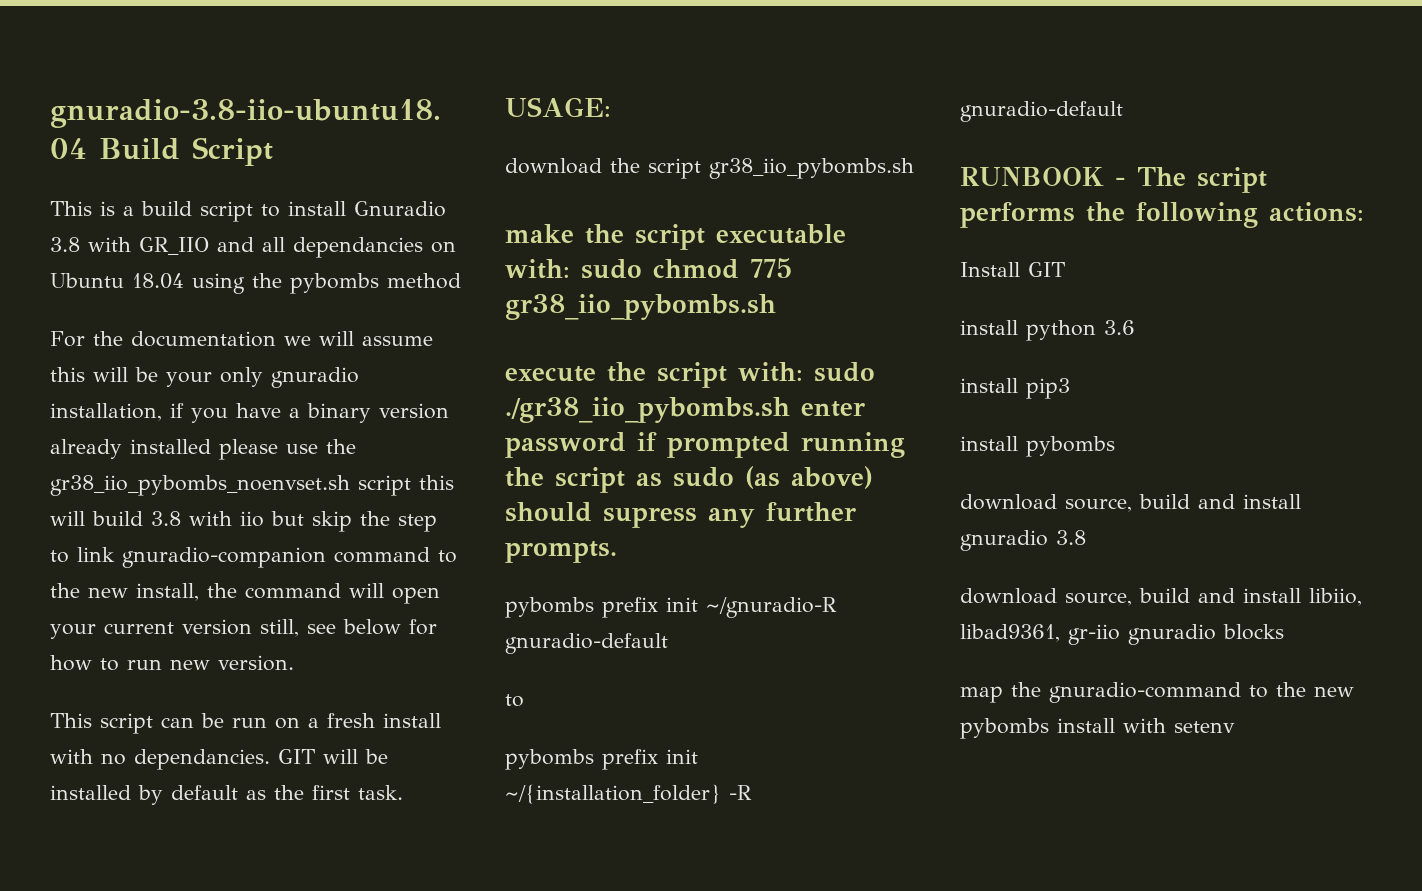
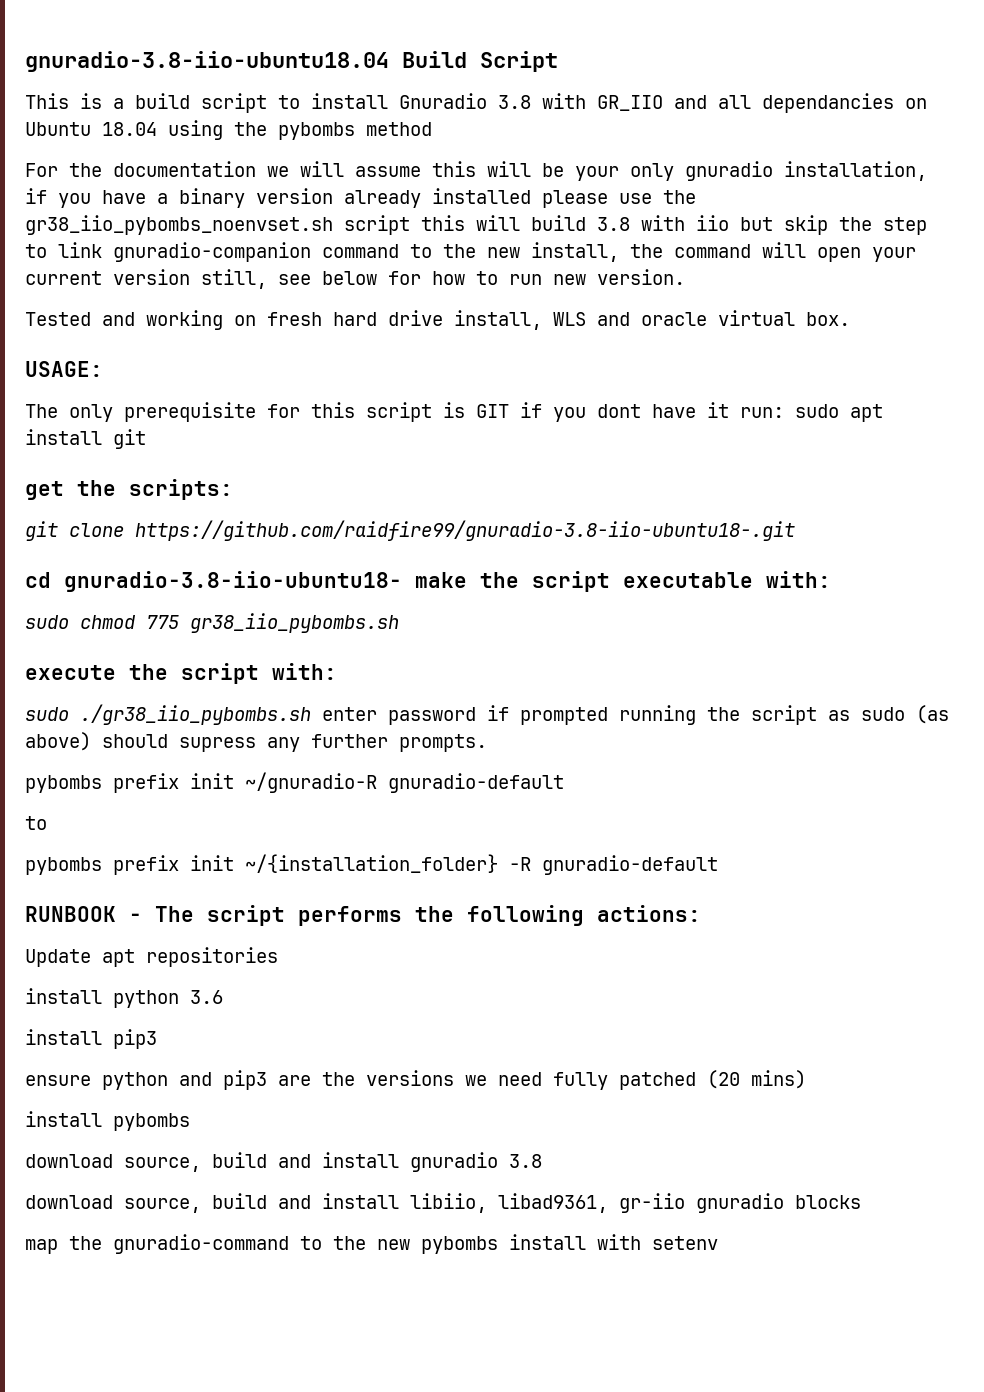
[50,713,441,734] [50,749,388,770] [50,785,403,805] [505,97,611,117] [505,158,914,179] This script can be run on a fresh install with no dependancies. GIT will be installed by default as the first task. // USAGE: // download the script gr38_iio_pybombs.sh // -> [25,310,850,330] [25,361,103,377] [25,402,883,422] [25,429,146,449] [25,479,233,500] [25,520,795,541] [25,571,402,592] Tested and working on fresh hard drive install, WLS and oracle virtual box. // USAGE: // The only prerequisite for this script is GIT if you dont have it run: sudo apt install git // get the scripts: // git clone https://github.com/raidfire99/gnuradio-3.8-iio-ubuntu18-.git // cd gnuradio-3.8-iio-ubuntu18-
(570, 269) none -> (831, 579) //
(803, 372) none -> (337, 671) //
[960,262,1065,277] Install GIT -> [25,947,278,967] Update apt repositories
(1070, 388) none -> [25,1070,806,1090] // ensure python and pip3 are the versions we need fully patched (20 mins)

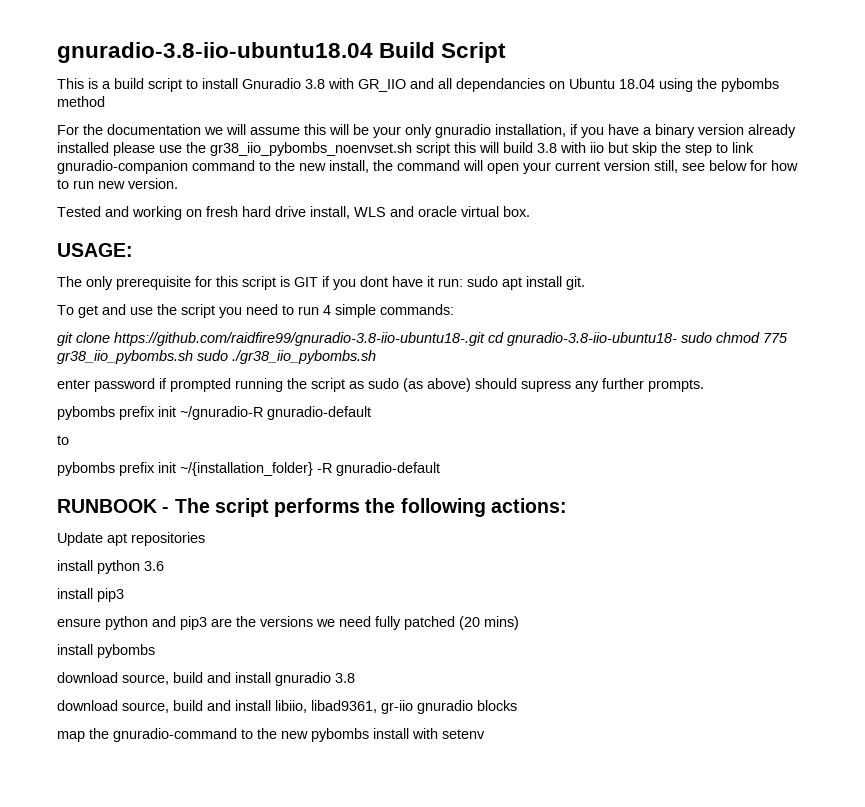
[113,429,146,449] [25,479,233,500] git // get the scripts: -> [566,276,585,290] [57,304,454,318] git. // To get and use the script you need to run 4 simple commands:
(795, 530) // -> (485, 339) none
[415,571,831,592] make the script executable with: // -> (677, 339) none
[25,663,337,684] // execute the script with: // -> (193, 357) none
(311, 714) none -> (376, 357) //

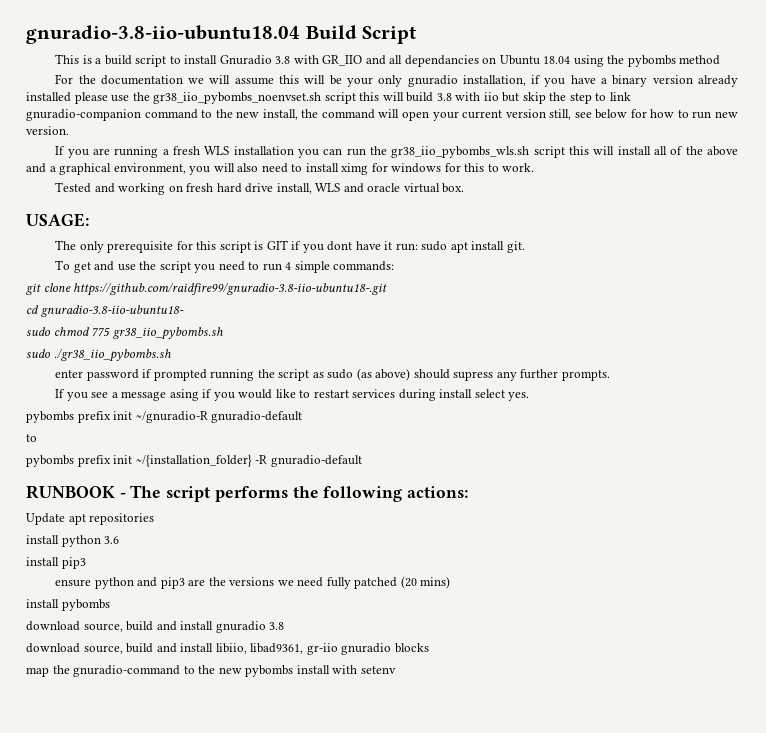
(178, 183) none -> [55,146,738,158] [26,163,535,175] // If you are running a fresh WLS installation you can run the gr38_iio_pybombs_wls.sh script this will install all of the above and a graphical environment, you will also need to install ximg for windows for this to work.
(485, 339) none -> (388, 289) //
(677, 339) none -> (184, 311) //
(193, 357) none -> (223, 333) //
(704, 385) none -> [55,389,530,401] // If you see a message asing if you would like to restart services during install select yes.

